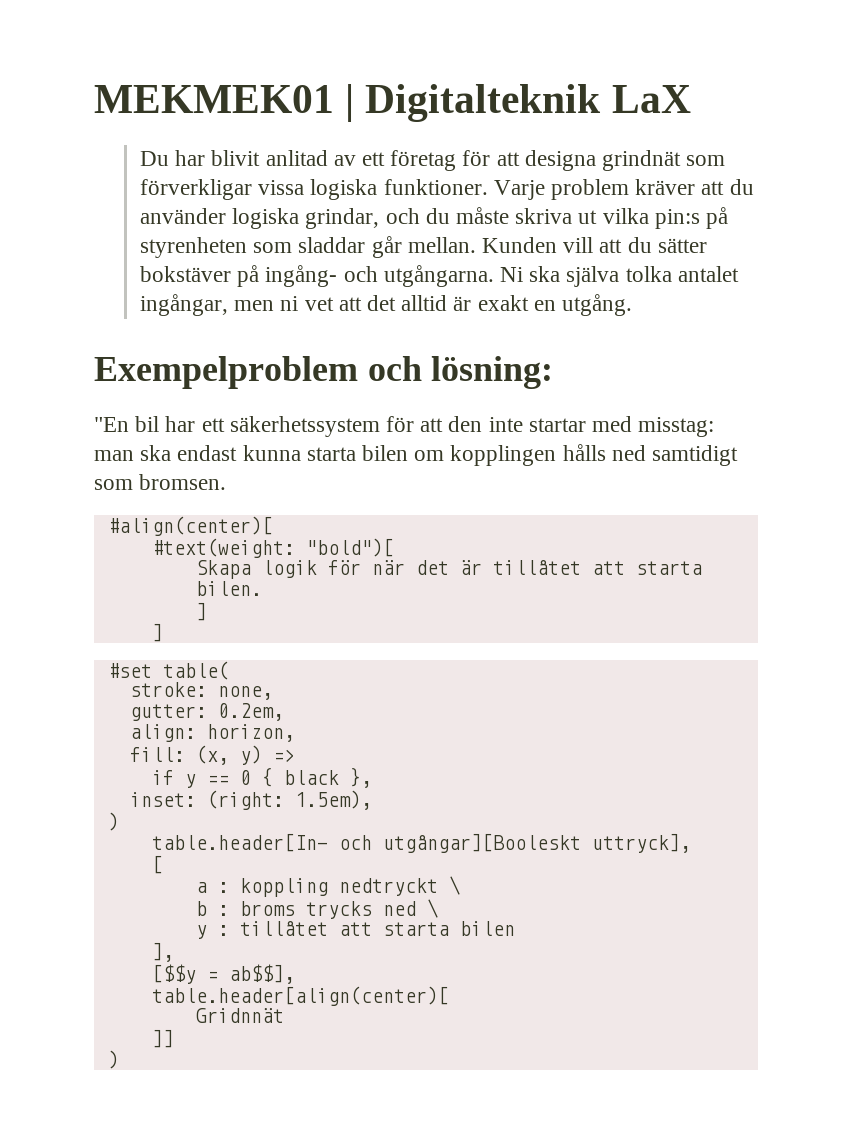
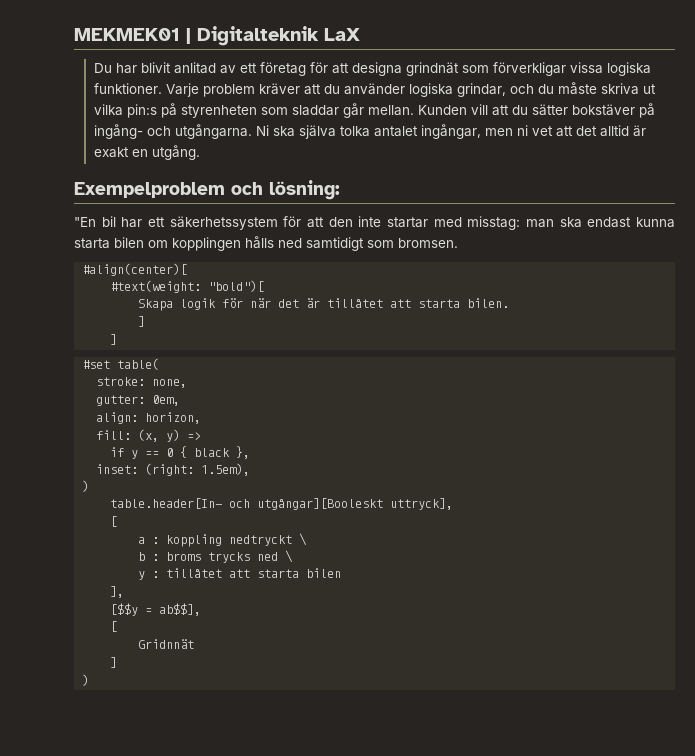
[217,703,284,721] 0.2em, -> [152,395,181,406] 0em,
[151,986,449,1006] table.header[align(center)[ -> [110,621,118,632] [
[151,1029,174,1048] ]] -> [110,657,118,668] ]

